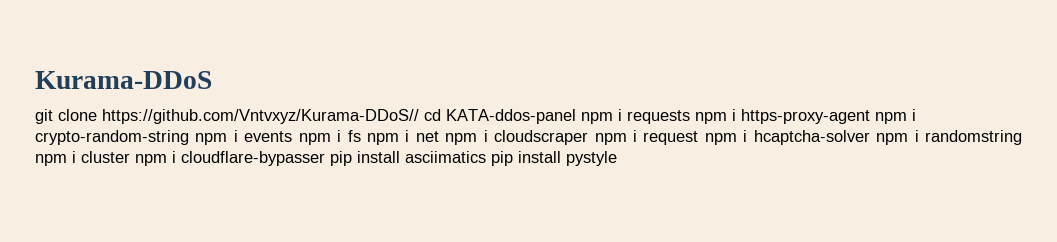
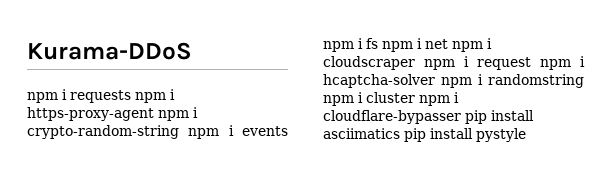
[35,109,576,124] git clone https://github.com/Vntvxyz/Kurama-DDoS// cd KATA-ddos-panel -> (192, 51) none

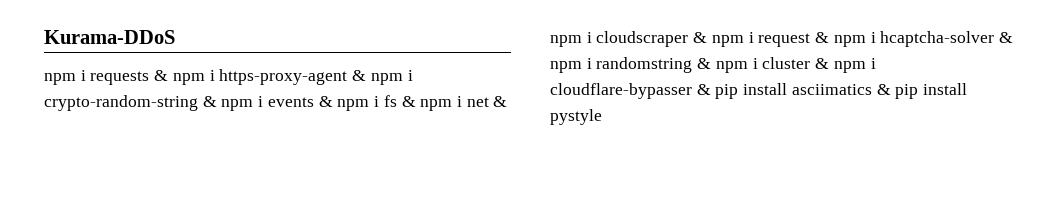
(131, 96) none -> [154,70,169,81] &
(154, 114) none -> [352,70,367,81] &
(179, 132) none -> [202,96,217,107] &
(288, 131) none -> [318,96,333,107] &
(378, 43) none -> [401,96,416,107] &
(448, 44) none -> [493,96,508,107] &
(415, 63) none -> [693,32,708,43] &
(531, 63) none -> [815,32,830,43] &
(435, 81) none -> [998,32,1013,43] &
(584, 81) none -> [697,58,712,69] &
(415, 97) none -> [815,58,830,69] &
(461, 117) none -> [696,84,711,95] &
(400, 133) none -> [876,84,891,95] &

